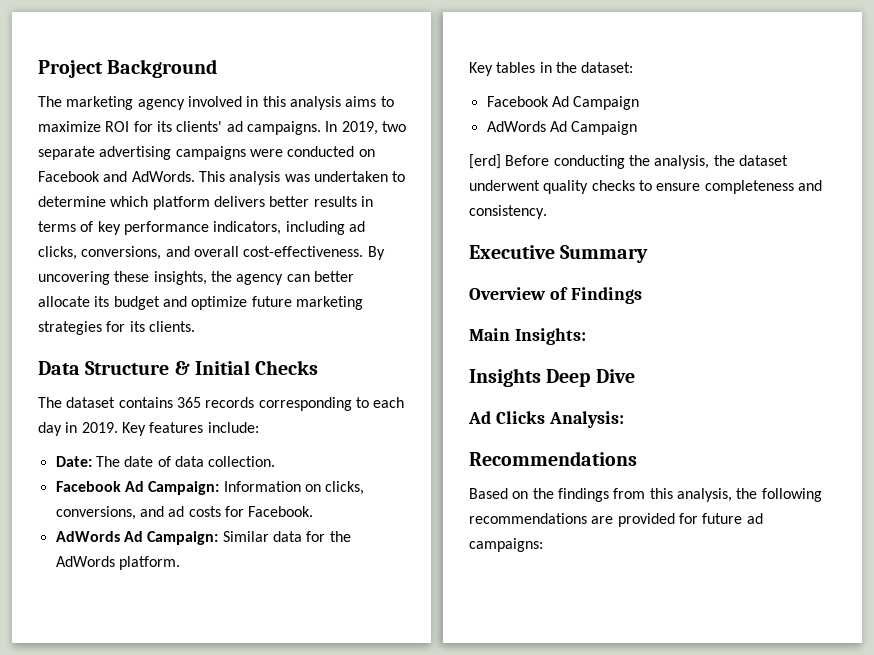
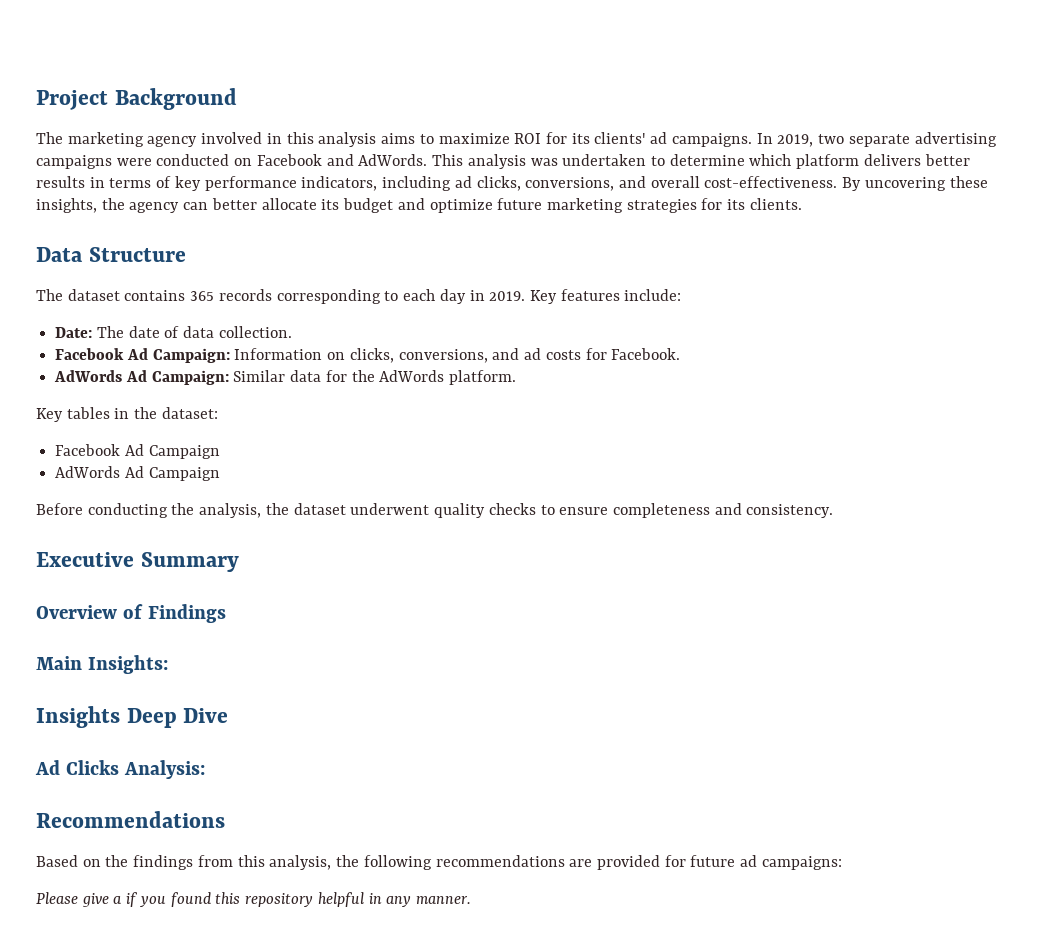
[174,360,319,375] & Initial Checks -> (186, 254) none
[469,154,501,169] [erd] -> (220, 474) none
(543, 545) none -> [36,892,471,907] // Please give a if you found this repository helpful in any manner.

